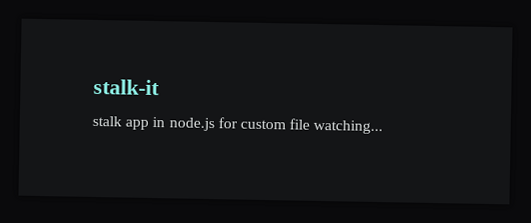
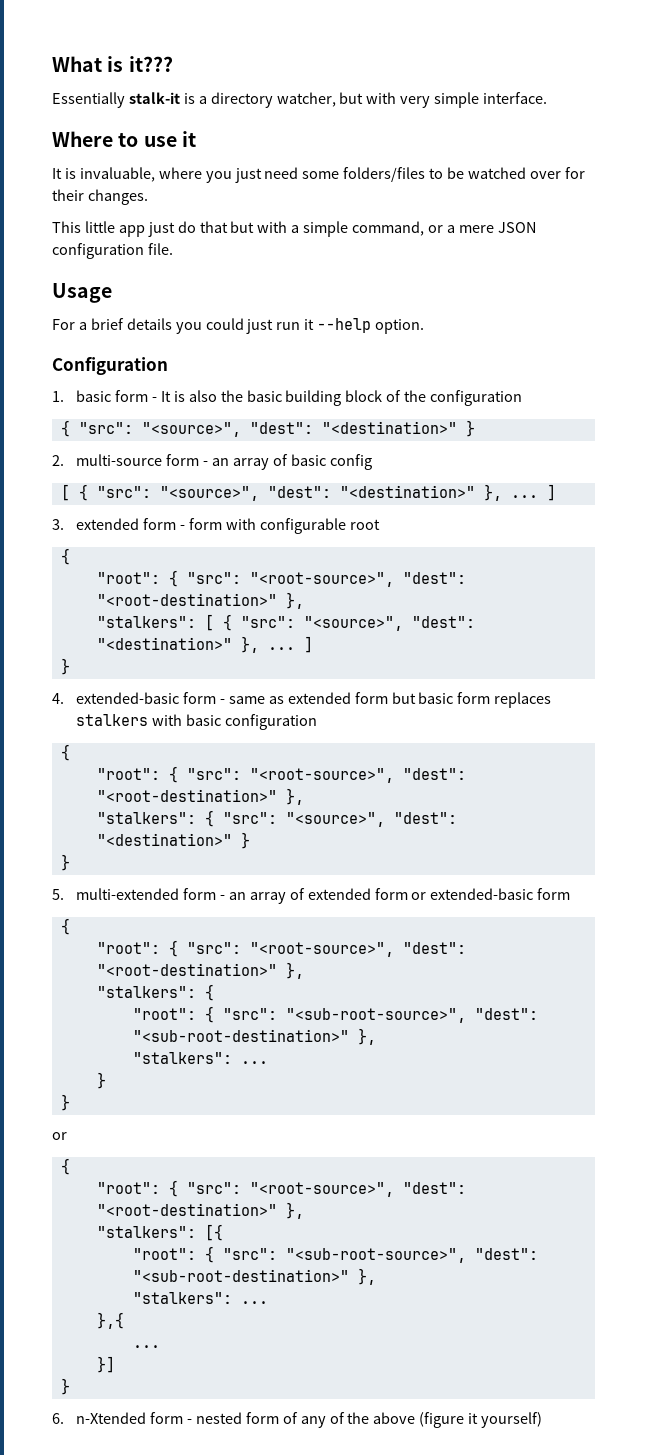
[93,78,160,96] [92,115,384,135] stalk-it // stalk app in node.js for custom file watching... -> [52,56,173,72] [52,92,548,108] [52,131,196,147] [52,167,585,183] [52,189,148,205] [52,221,536,237] [52,243,173,259] [52,283,112,303] [52,318,425,334] [52,357,168,375] [52,390,523,406] [60,420,475,437] [52,454,372,470] [60,484,556,501] [52,518,380,534] [60,548,70,565] [96,570,466,587] [96,592,304,609] [96,614,475,631] [96,636,313,653] [60,658,70,675] [52,692,552,708] [76,714,317,730] [60,744,70,761] [96,766,466,783] [96,788,304,805] [96,810,457,827] [96,832,250,849] [60,854,70,871] [52,888,571,904] [60,918,70,935] [96,940,466,957] [96,962,304,979] [96,984,214,1001] [132,1006,538,1023] [132,1028,376,1045] [132,1052,268,1064] [96,1072,106,1089] [60,1094,70,1111] [52,1132,67,1140] [60,1158,70,1175] [96,1180,466,1197] [96,1202,304,1219] [96,1224,223,1241] [132,1246,538,1263] [132,1268,376,1285] [132,1292,268,1304] [96,1312,124,1329] [132,1345,160,1348] [96,1356,115,1373] [60,1378,70,1395] [52,1412,543,1428] What is it??? // Essentially stalk-it is a directory watcher, but with very simple interface. // Where to use it // It is invaluable, where you just need some folders/files to be watched over for their changes. // This little app just do that but with a simple command, or a mere JSON configuration file. // Usage // For a brief details you could just run it --help option. // Configuration // 1. basic form - It is also the basic building block of the configuration // { "src": "<source>", "dest": "<destination>" } // 2. multi-source form - an array of basic config // [ { "src": "<source>", "dest": "<destination>" }, ... ] // 3. extended form - form with configurable root // { // "root": { "src": "<root-source>", "dest": "<root-destination>" }, // "stalkers": [ { "src": "<source>", "dest": "<destination>" }, ... ] // } // 4. extended-basic form - same as extended form but basic form replaces stalkers with basic configuration // { // "root": { "src": "<root-source>", "dest": "<root-destination>" }, // "stalkers": { "src": "<source>", "dest": "<destination>" } // } // 5. multi-extended form - an array of extended form or extended-basic form // { // "root": { "src": "<root-source>", "dest": "<root-destination>" }, // "stalkers": { // "root": { "src": "<sub-root-source>", "dest": "<sub-root-destination>" }, // "stalkers": ... // } // } // or // { // "root": { "src": "<root-source>", "dest": "<root-destination>" }, // "stalkers": [{ // "root": { "src": "<sub-root-source>", "dest": "<sub-root-destination>" }, // "stalkers": ... // },{ // ... // }] // } // 6. n-Xtended form - nested form of any of the above (figure it yourself)

